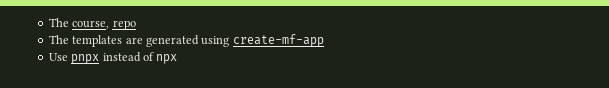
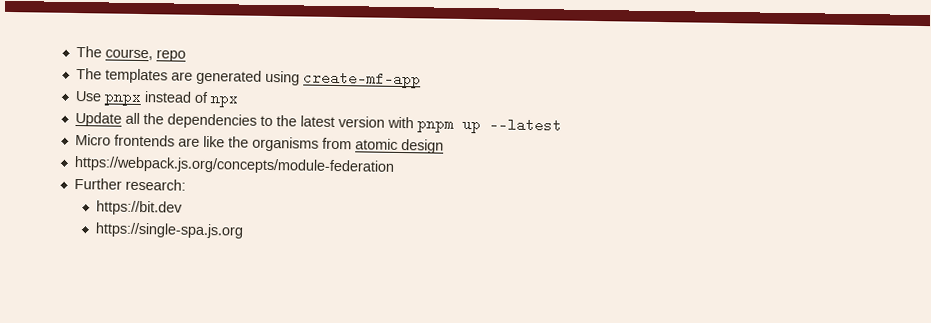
(178, 59) none -> [74,111,562,134] [74,133,444,154] [73,155,395,175] [73,177,186,191] [96,200,184,216] [95,222,245,239] // Update all the dependencies to the latest version with pnpm up --latest // Micro frontends are like the organisms from atomic design // https://webpack.js.org/concepts/module-federation // Further research: // https://bit.dev // https://single-spa.js.org

